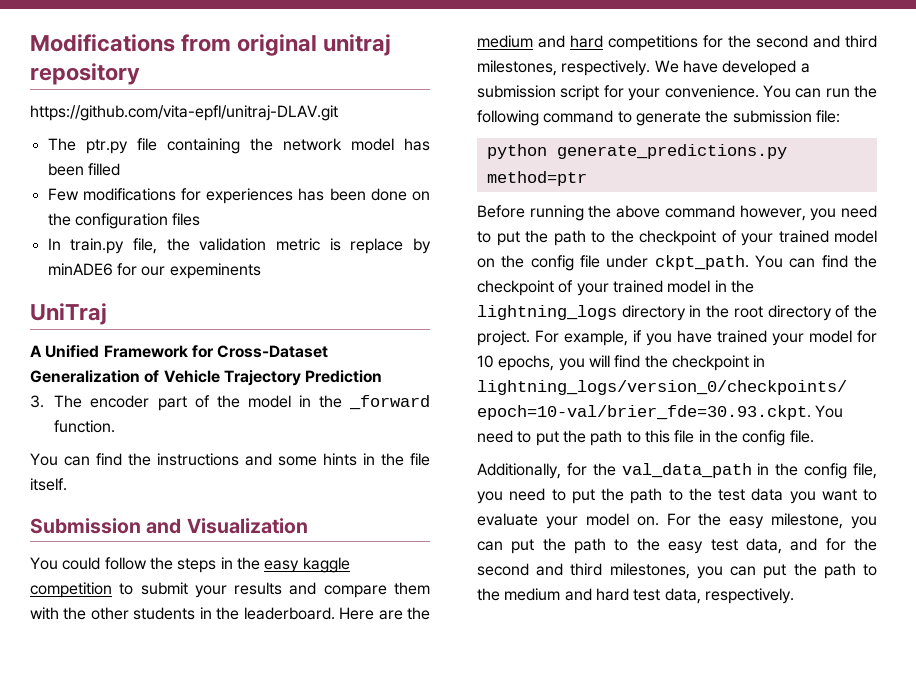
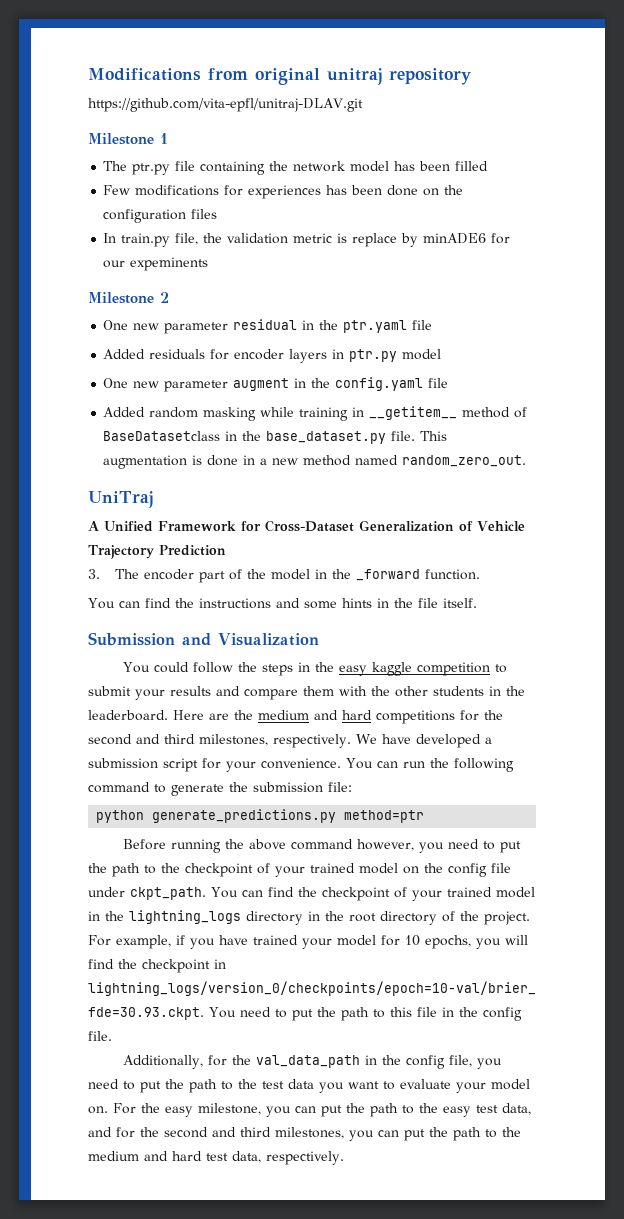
(338, 113) none -> [88,133,168,145] // Milestone 1
(261, 271) none -> [88,292,169,304] [103,319,433,334] [103,349,442,363] [103,377,449,392] [103,406,528,421] [103,431,448,444] [103,455,527,469] // Milestone 2 // One new parameter residual in the ptr.yaml file // Added residuals for encoder layers in ptr.py model // One new parameter augment in the config.yaml file // Added random masking while training in __getitem__ method of BaseDatasetclass in the base_dataset.py file. This augmentation is done in a new method named random_zero_out.

